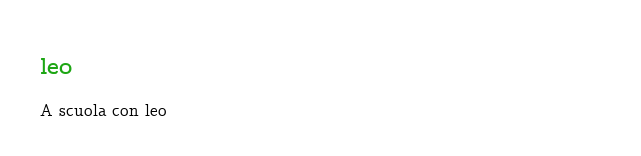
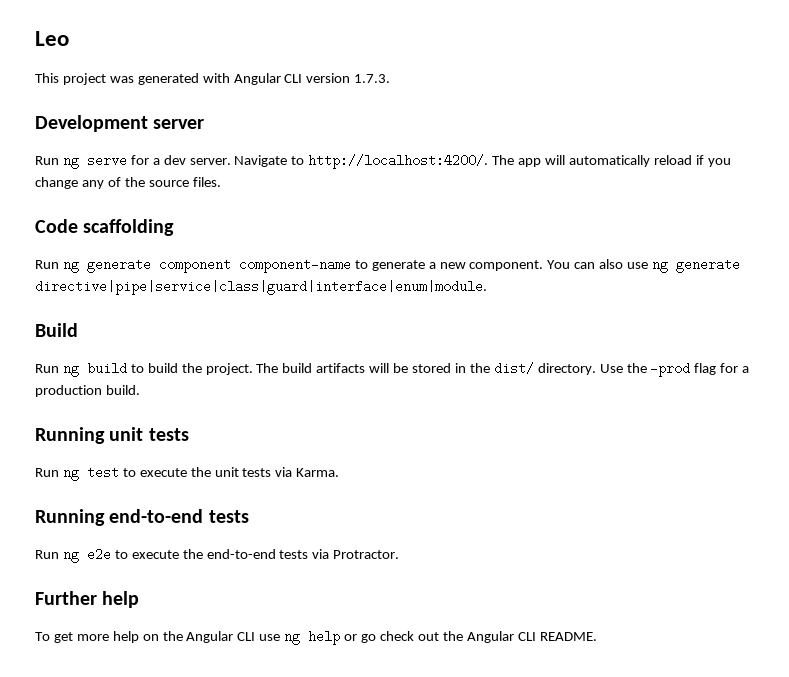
[40,58,72,74] [40,104,167,116] leo // A scuola con leo -> [35,31,69,46] [35,73,391,85] [35,115,205,132] [35,154,731,169] [35,177,221,189] [35,219,175,236] [35,258,741,273] [35,280,487,295] [35,323,78,337] [35,362,750,377] [35,385,140,397] [35,427,189,444] [35,466,340,481] [35,509,249,526] [35,548,400,563] [35,591,140,608] [35,630,597,645] Leo // This project was generated with Angular CLI version 1.7.3. // Development server // Run ng serve for a dev server. Navigate to http://localhost:4200/. The app will automatically reload if you change any of the source files. // Code scaffolding // Run ng generate component component-name to generate a new component. You can also use ng generate directive|pipe|service|class|guard|interface|enum|module. // Build // Run ng build to build the project. The build artifacts will be stored in the dist/ directory. Use the -prod flag for a production build. // Running unit tests // Run ng test to execute the unit tests via Karma. // Running end-to-end tests // Run ng e2e to execute the end-to-end tests via Protractor. // Further help // To get more help on the Angular CLI use ng help or go check out the Angular CLI README.

